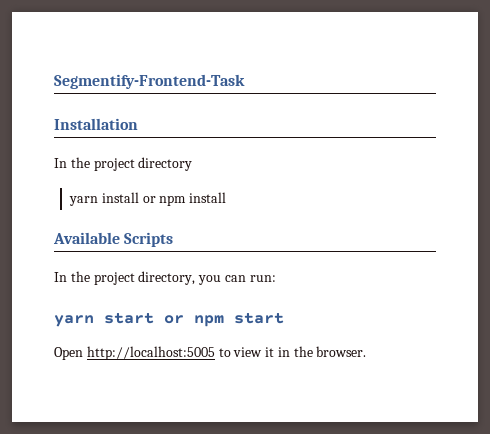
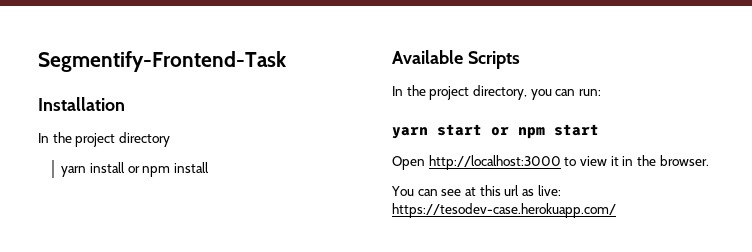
[86,346,215,360] http://localhost:5005 -> [428,155,561,170] http://localhost:3000
(367, 351) none -> [391,185,561,196] [392,203,616,218] // You can see at this url as live: https://tesodev-case.herokuapp.com/

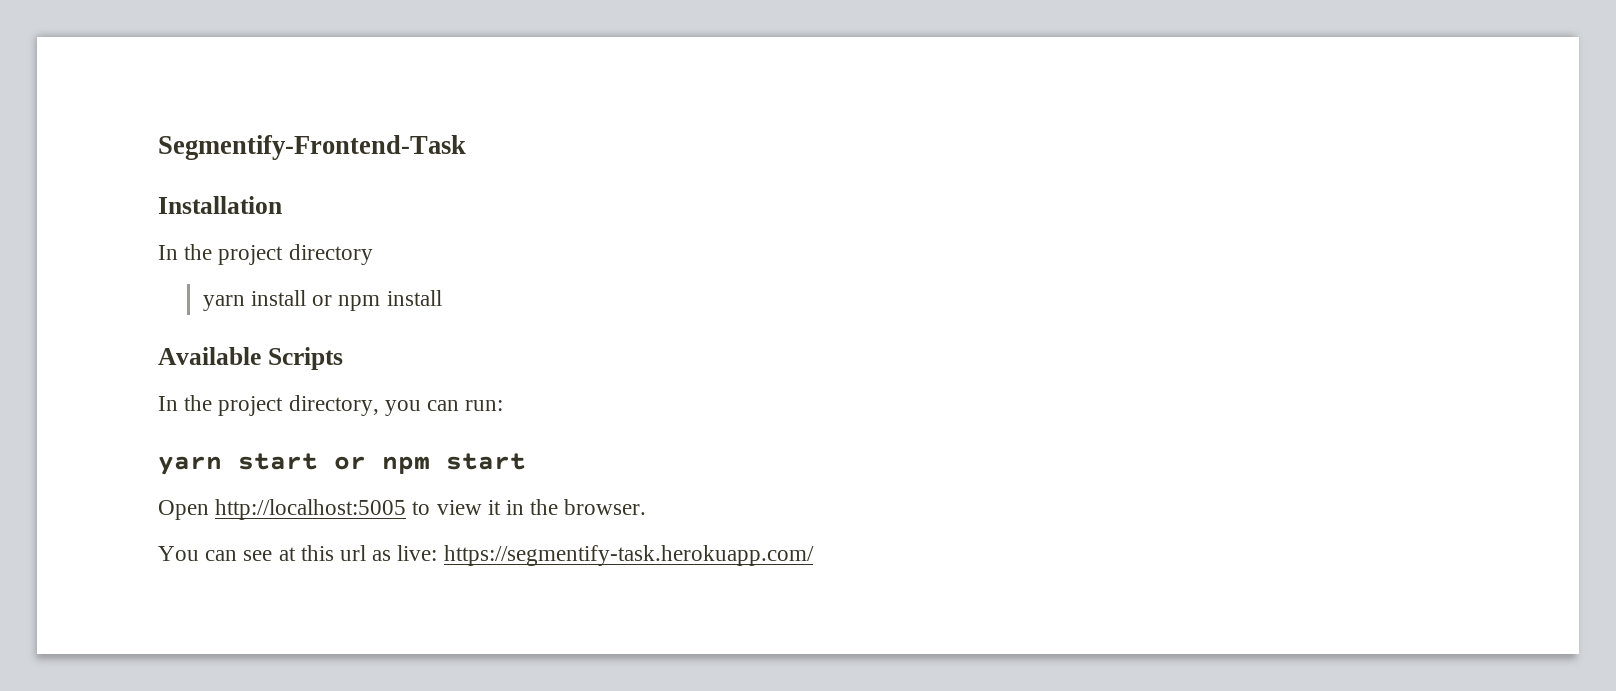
[428,155,561,170] http://localhost:3000 -> [215,499,407,520] http://localhost:5005
[392,203,616,218] https://tesodev-case.herokuapp.com/ -> [443,545,814,566] https://segmentify-task.herokuapp.com/

